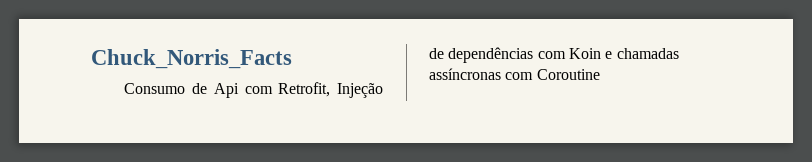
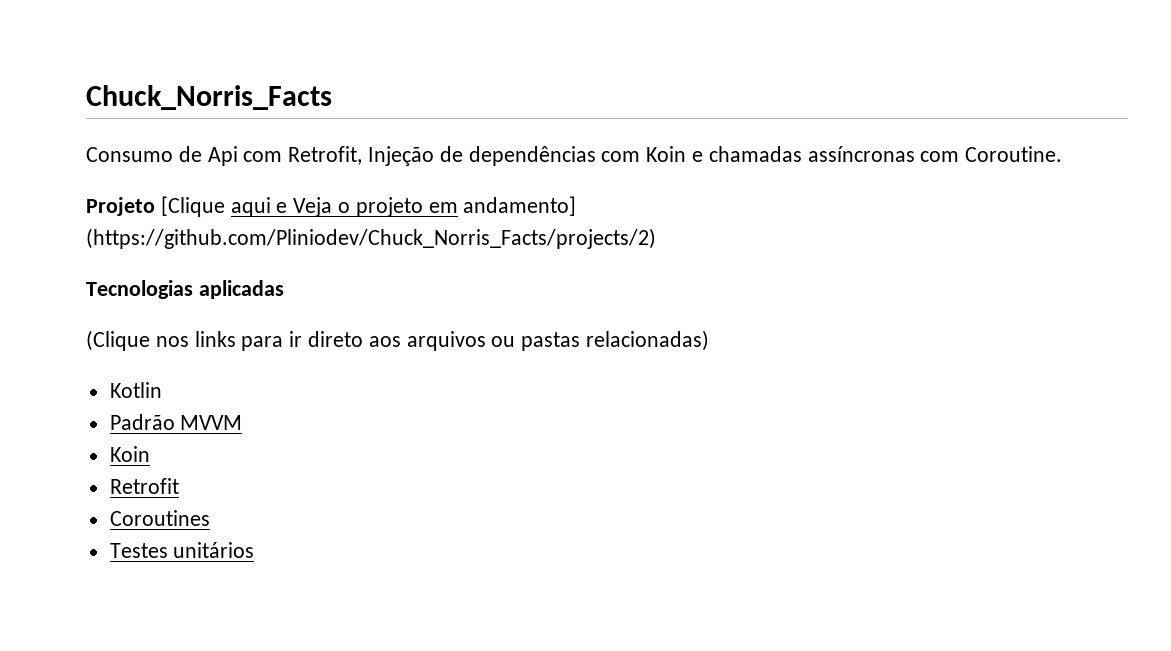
[536,69,600,80] Coroutine -> [965,146,1063,162] [86,196,577,217] [86,228,656,249] [86,280,284,299] [86,330,710,351] [109,382,162,398] [109,414,243,430] [109,446,150,462] [109,478,179,494] [109,510,210,526] [109,542,255,558] Coroutine. // Projeto [Clique aqui e Veja o projeto em andamento] (https://github.com/Pliniodev/Chuck_Norris_Facts/projects/2) // Tecnologias aplicadas // (Clique nos links para ir direto aos arquivos ou pastas relacionadas) // Kotlin // Padrão MVVM // Koin // Retrofit // Coroutines // Testes unitários

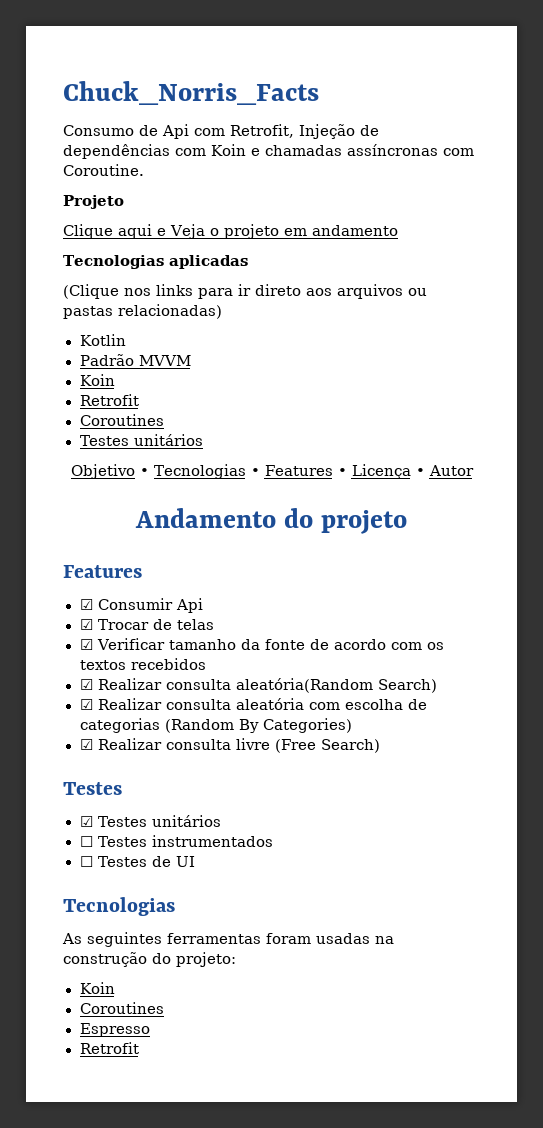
[160,196,225,217] [Clique -> [63,224,113,239] // Clique
[463,196,577,216] [86,228,656,249] andamento] (https://github.com/Pliniodev/Chuck_Norris_Facts/projects/2) -> [311,225,398,236] andamento
(255, 550) none -> [70,464,474,479] [134,508,408,534] [63,565,142,578] [79,598,203,613] [79,619,214,630] [79,638,445,650] [79,658,206,670] [79,678,437,693] [79,698,427,710] [79,718,352,733] [79,738,380,753] [63,782,122,795] [79,815,222,827] [79,835,274,847] [79,856,196,867] [63,897,175,916] [62,932,394,947] [63,952,236,967] [79,982,115,994] [79,1002,164,1014] [79,1023,150,1037] [79,1042,139,1054] // Objetivo • Tecnologias • Features • Licença • Autor // Andamento do projeto // Features // ☑ Consumir Api // ☑ Trocar de telas // ☑ Verificar tamanho da fonte de acordo com os textos recebidos // ☑ Realizar consulta aleatória(Random Search) // ☑ Realizar consulta aleatória com escolha de categorias (Random By Categories) // ☑ Realizar consulta livre (Free Search) // Testes // ☑ Testes unitários // ☐ Testes instrumentados // ☐ Testes de UI // Tecnologias // As seguintes ferramentas foram usadas na construção do projeto: // Koin // Coroutines // Espresso // Retrofit

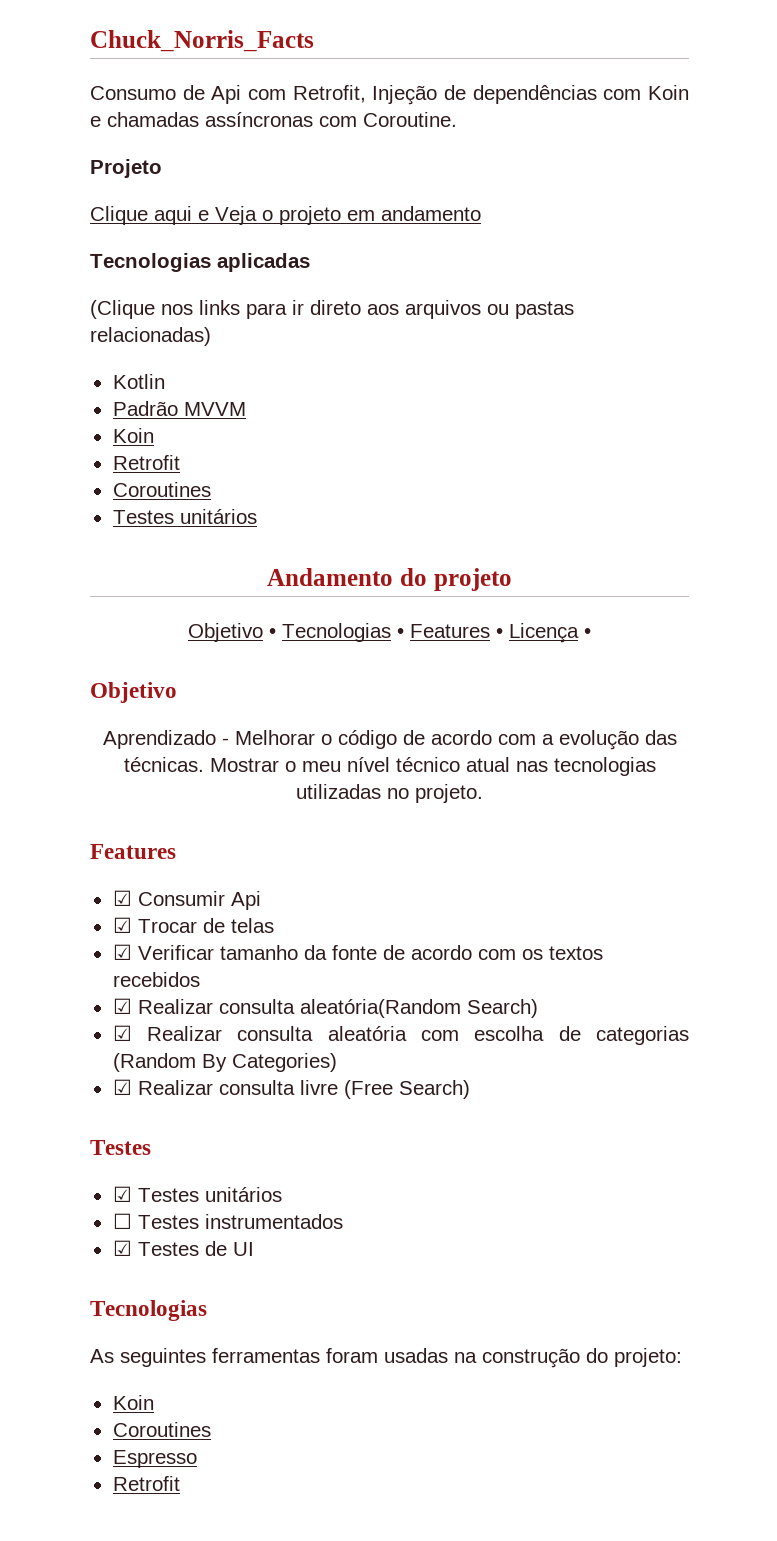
(204, 440) none -> [267,568,512,591] // Andamento do projeto
[428,465,474,476] [134,508,408,534] Autor // Andamento do projeto -> [90,682,177,703] [102,730,677,750] [123,757,656,776] [296,784,483,803] // Objetivo // Aprendizado - Melhorar o código de acordo com a evolução das técnicas. Mostrar o meu nível técnico atual nas tecnologias utilizadas no projeto.
[79,856,93,867] ☐ -> [112,1240,132,1256] ☑

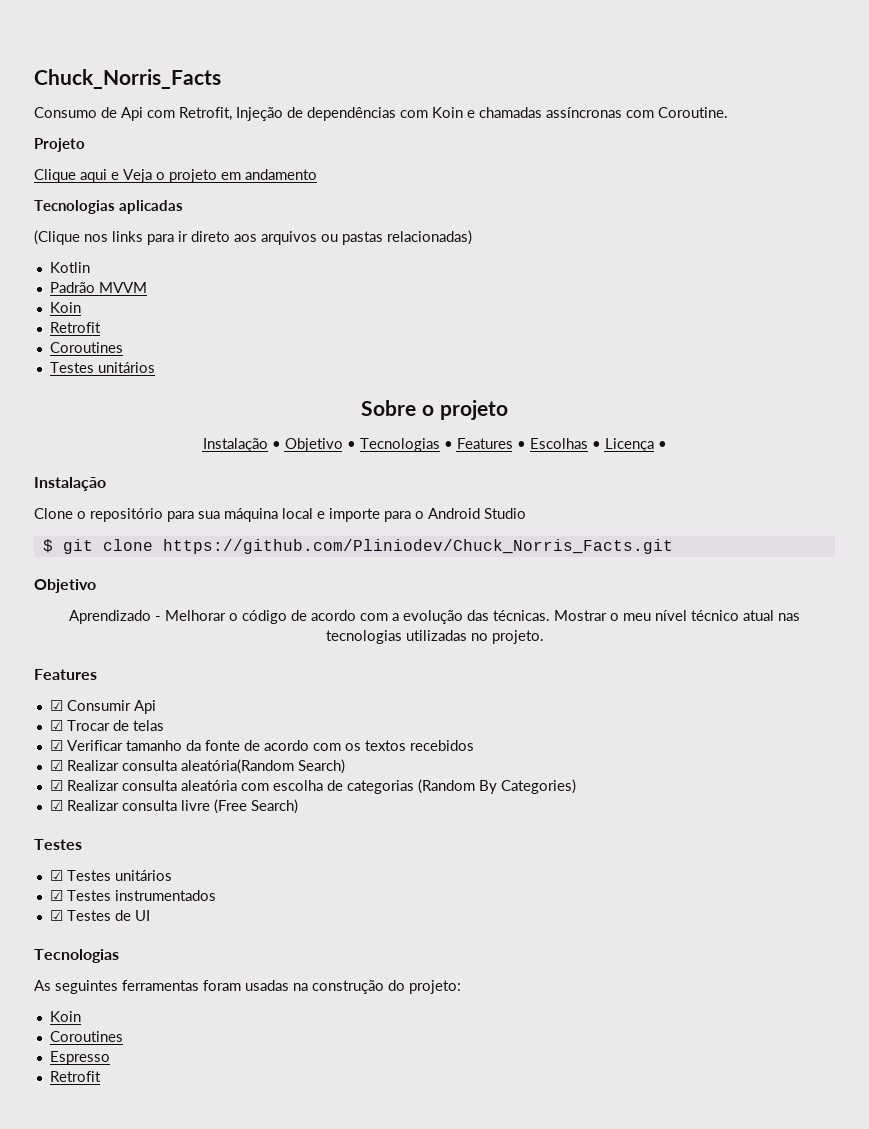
[267,568,427,586] Andamento do -> [361,400,435,416] Sobre o
(512, 579) none -> [202,438,281,452] Instalação •
(503, 633) none -> [529,438,601,449] Escolhas •
(591, 633) none -> [34,477,106,491] [34,508,526,522] [42,539,673,554] // Instalação // Clone o repositório para sua máquina local e importe para o Android Studio // $ git clone https://github.com/Pliniodev/Chuck_Norris_Facts.git
[112,1213,132,1229] ☐ -> [49,890,63,901] ☑

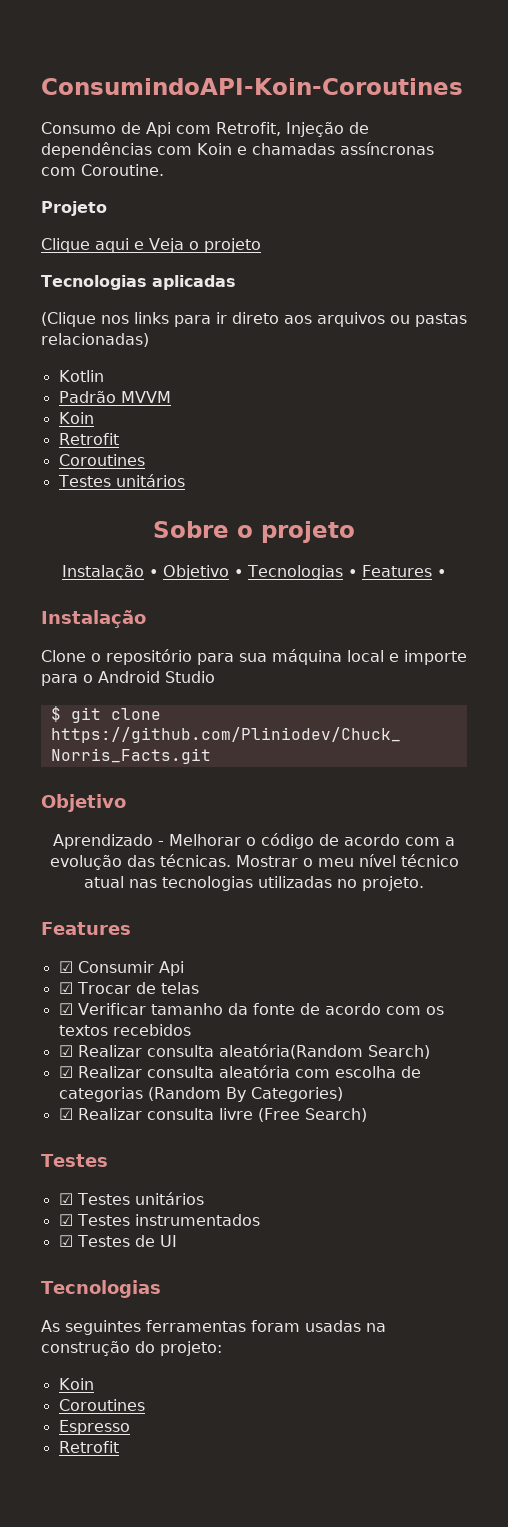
[34,69,221,89] Chuck_Norris_Facts -> [41,78,463,95] ConsumindoAPI-Koin-Coroutines
[221,169,317,180] em andamento -> (261, 245) none
[529,438,667,452] Escolhas • Licença • -> (446, 573) none

